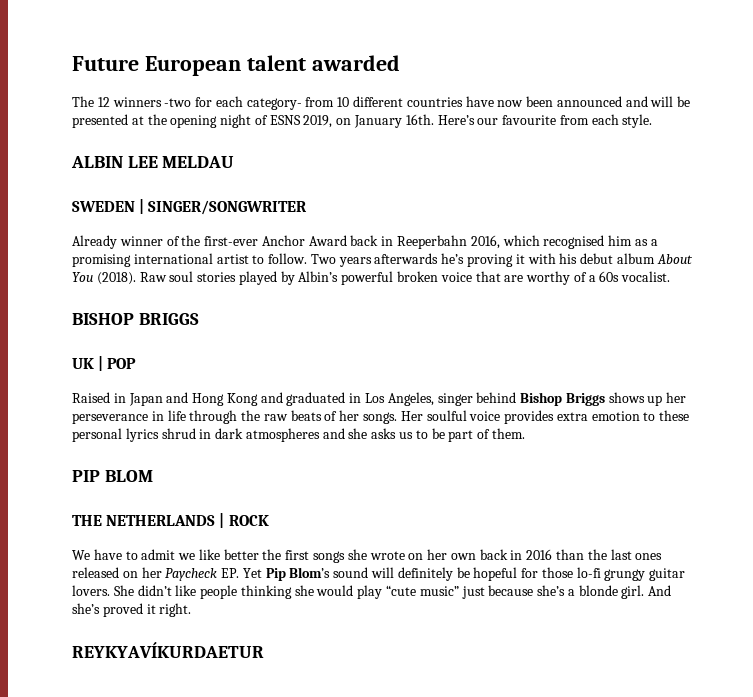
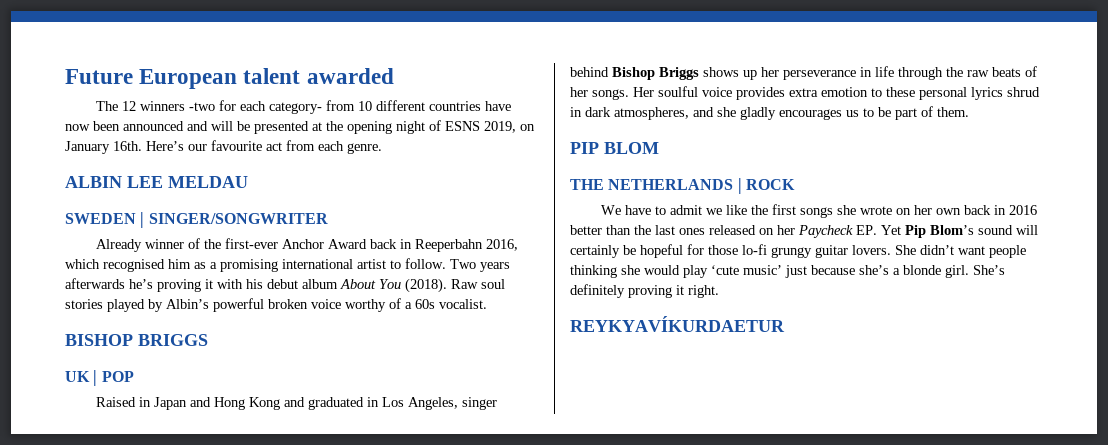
(557, 120) none -> [266,142,282,151] act
[622,114,653,128] style. -> [347,143,382,154] genre.
[475,271,524,282] that are -> (341, 304) none
[245,428,320,442] atmospheres -> [614,107,689,120] atmospheres,
[371,428,397,439] asks -> [740,107,842,120] gladly encourages
[223,549,259,560] better -> (747, 210) none
(553, 554) none -> [570,225,602,235] better
[397,567,453,581] definitely -> [570,245,620,258] certainly
[175,585,197,596] like -> [958,246,985,255] want
[386,585,459,596] “cute music” -> [711,265,782,275] ‘cute music’
[648,585,672,596] [72,603,143,617] And she’s proved -> [973,265,1005,275] [570,284,672,298] She’s definitely proving

